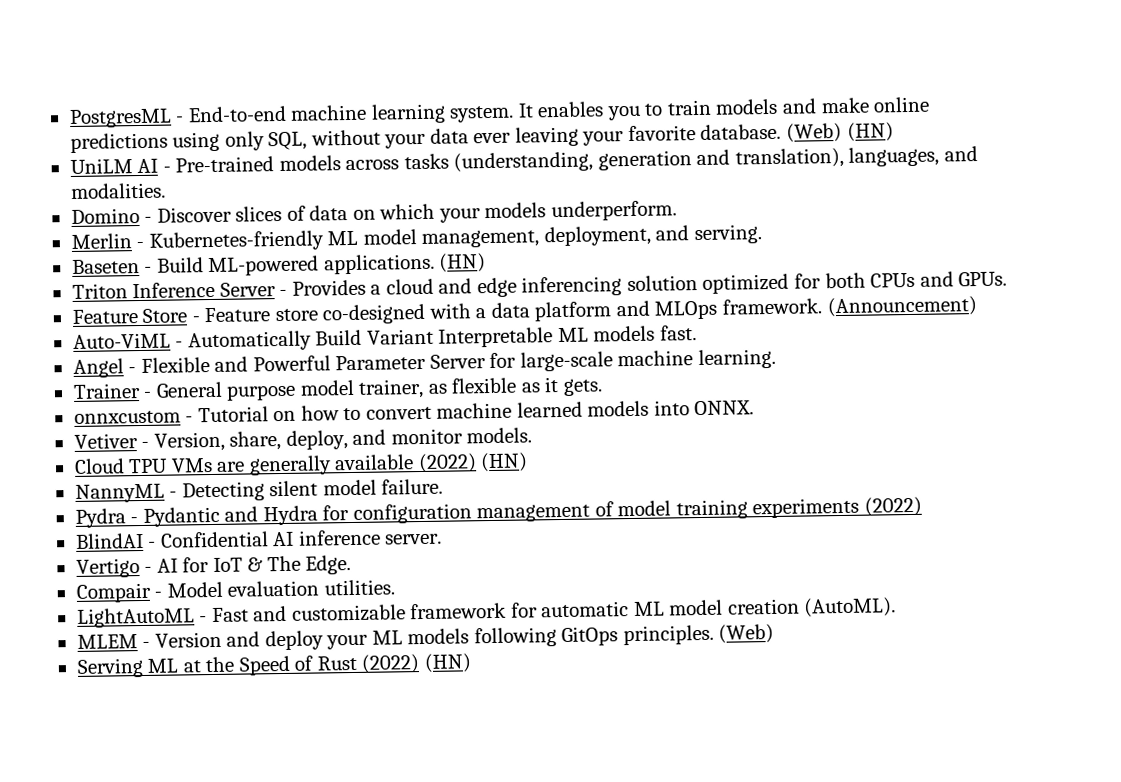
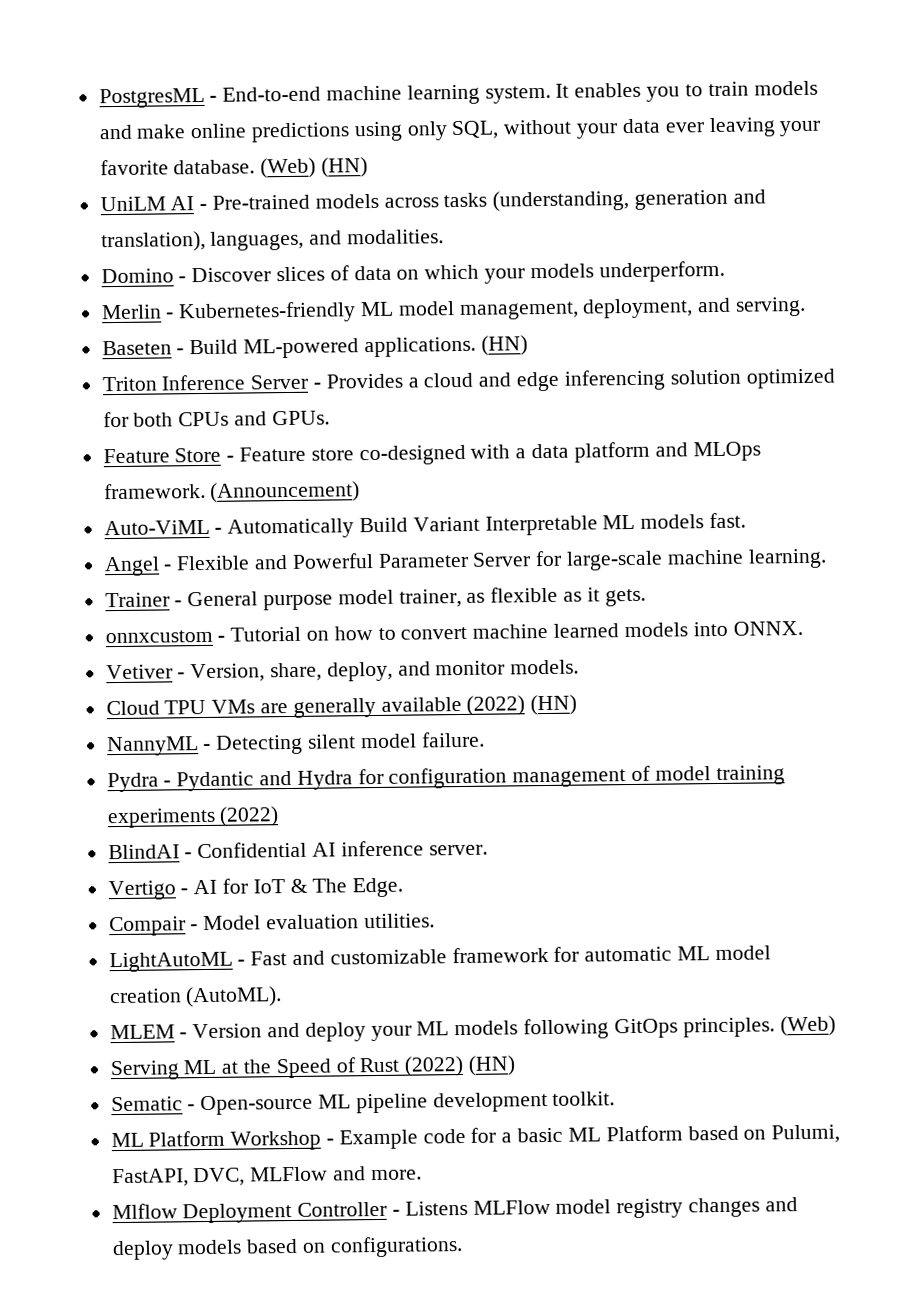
(472, 663) none -> [110,1091,616,1116] [110,1124,841,1151] [111,1166,422,1188] [111,1197,798,1224] [111,1236,463,1261] // Sematic - Open-source ML pipeline development toolkit. // ML Platform Workshop - Example code for a basic ML Platform based on Pulumi, FastAPI, DVC, MLFlow and more. // Mlflow Deployment Controller - Listens MLFlow model registry changes and deploy models based on configurations.

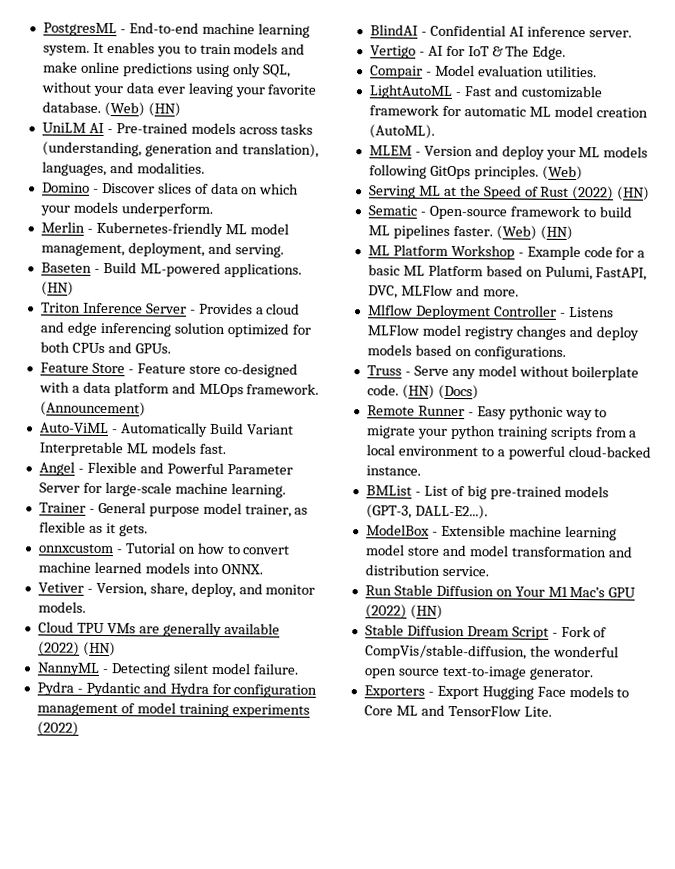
[318,1091,616,1114] ML pipeline development toolkit. -> [509,205,632,218] [367,224,573,241] framework to build ML pipelines faster. (Web) (HN)
(463, 1247) none -> [366,365,640,381] [366,384,479,400] [366,405,608,421] [365,424,638,441] [365,444,651,460] [365,465,421,476] [365,485,610,500] [365,504,488,520] [365,524,617,541] [364,544,633,558] [364,564,489,577] [364,584,637,598] [364,604,443,619] [364,624,608,640] [364,644,619,660] [363,665,594,681] [363,685,630,700] [363,704,552,717] // Truss - Serve any model without boilerplate code. (HN) (Docs) // Remote Runner - Easy pythonic way to migrate your python training scripts from a local environment to a powerful cloud-backed instance. // BMList - List of big pre-trained models (GPT-3, DALL-E2...). // ModelBox - Extensible machine learning model store and model transformation and distribution service. // Run Stable Diffusion on Your M1 Mac’s GPU (2022) (HN) // Stable Diffusion Dream Script - Fork of CompVis/stable-diffusion, the wonderful open source text-to-image generator. // Exporters - Export Hugging Face models to Core ML and TensorFlow Lite.

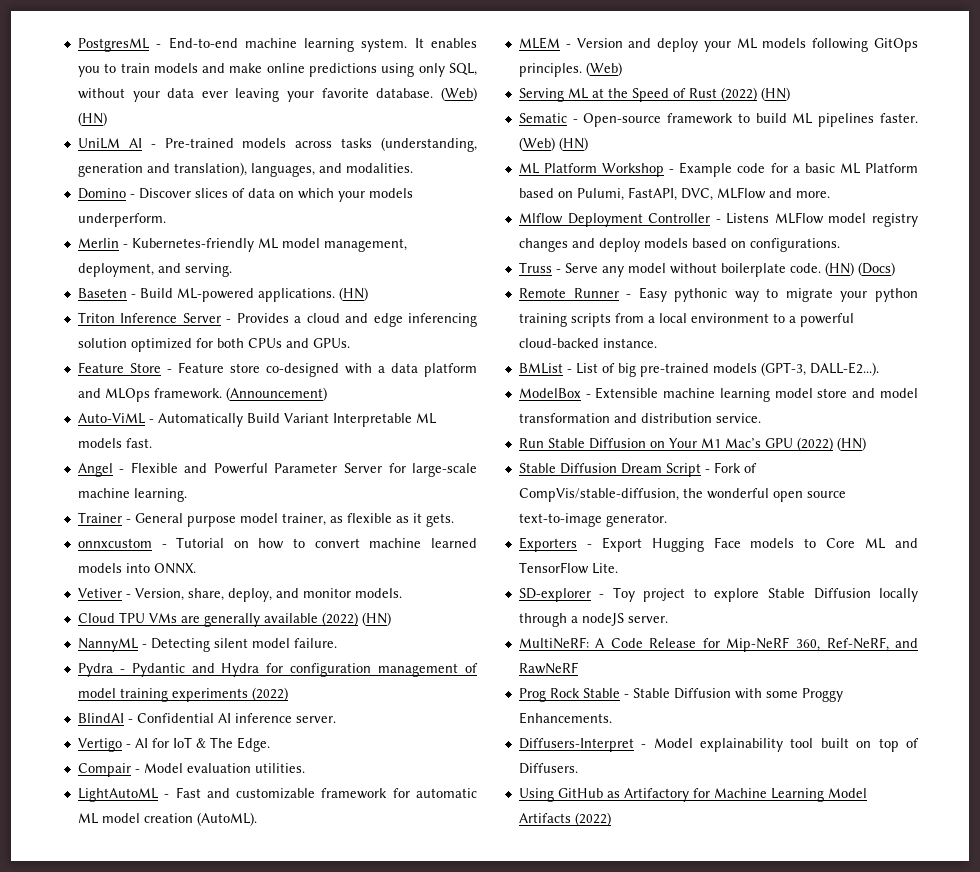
(552, 711) none -> [518,587,918,602] [518,613,668,627] [518,637,918,652] [518,662,578,674] [518,688,843,702] [518,712,612,724] [518,738,920,752] [518,763,578,774] [518,788,867,802] [518,812,611,826] // SD-explorer - Toy project to explore Stable Diffusion locally through a nodeJS server. // MultiNeRF: A Code Release for Mip-NeRF 360, Ref-NeRF, and RawNeRF // Prog Rock Stable - Stable Diffusion with some Proggy Enhancements. // Diffusers-Interpret - Model explainability tool built on top of Diffusers. // Using GitHub as Artifactory for Machine Learning Model Artifacts (2022)

